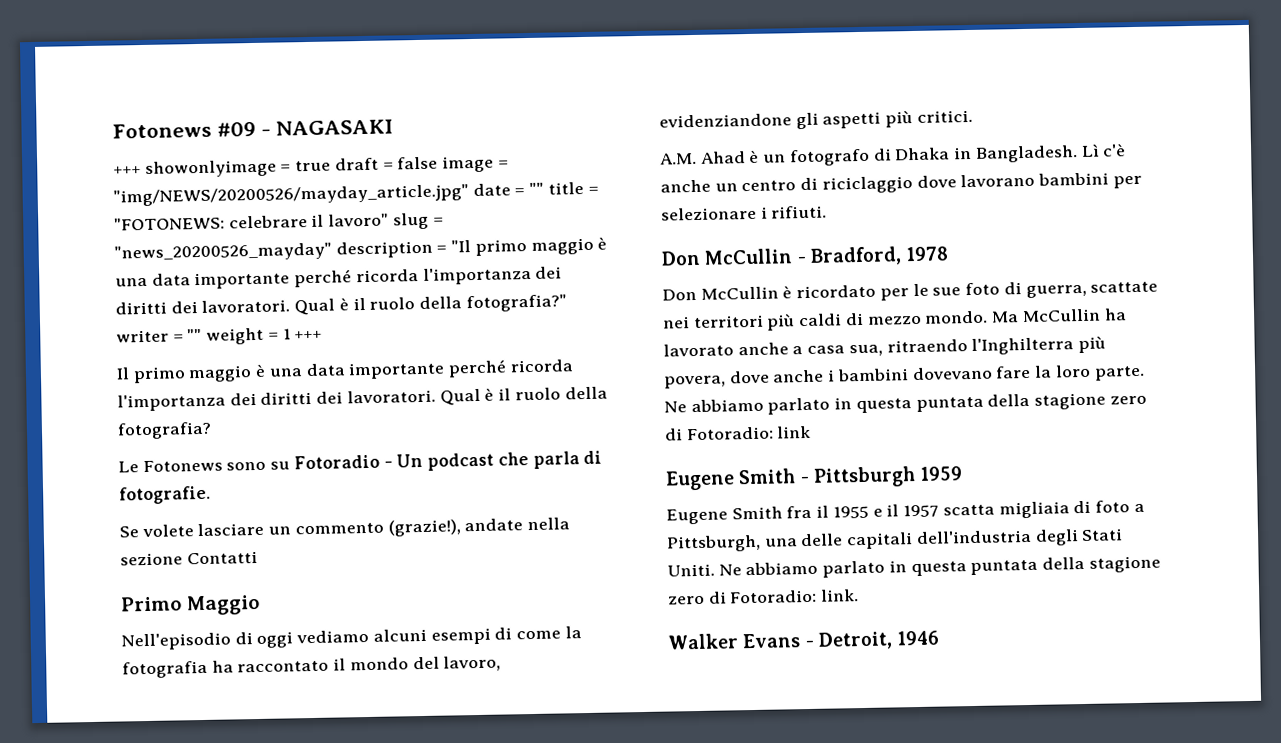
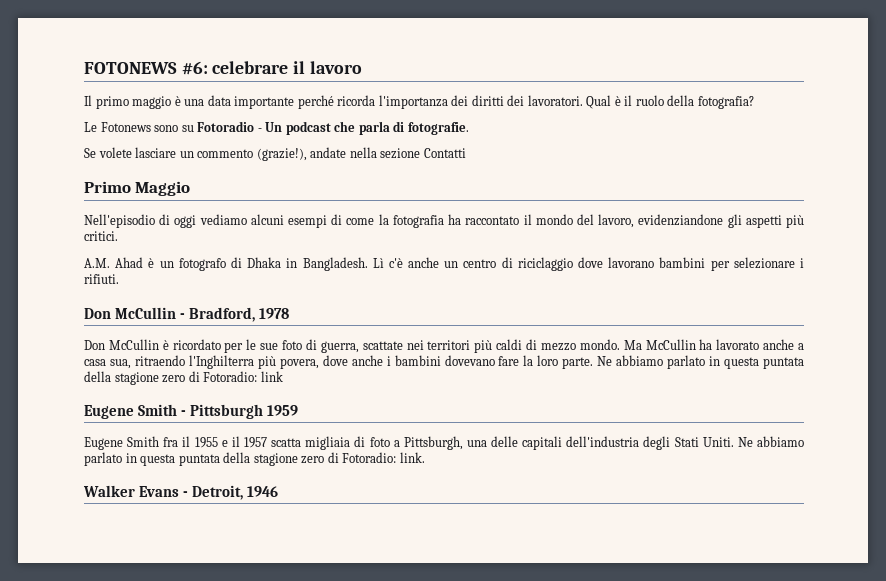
[112,119,394,139] [113,155,509,178] [113,182,599,207] [114,212,444,231] [114,237,608,263] [115,266,563,290] [115,294,567,316] [116,327,323,345] Fotonews #09 - NAGASAKI // +++ showonlyimage = true draft = false image = "img/NEWS/20200526/mayday_article.jpg" date = "" title = "FOTONEWS: celebrare il lavoro" slug = "news_20200526_mayday" description = "Il primo maggio è una data importante perché ricorda l'importanza dei diritti dei lavoratori. Qual è il ruolo della fotografia?" writer = "" weight = 1 +++ -> [84,61,362,75] FOTONEWS #6: celebrare il lavoro

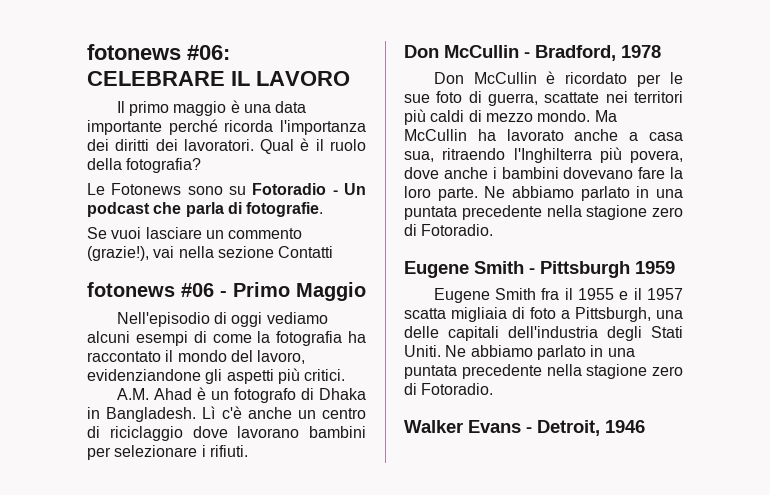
[84,61,362,75] FOTONEWS #6: celebrare il lavoro -> [87,44,230,60] [87,71,350,86] fotonews #06: CELEBRARE IL LAVORO
[98,147,132,158] volete -> [111,227,142,239] vuoi
[310,147,347,158] andate -> [153,246,175,258] vai
(466, 153) none -> [87,282,227,297] fotonews #06 -
[724,357,805,369] [84,371,283,385] questa puntata della stagione zero di Fotoradio: link -> [656,189,683,198] [404,205,683,220] [404,224,494,236] una puntata precedente nella stagione zero di Fotoradio.
[140,452,425,466] questa puntata della stagione zero di Fotoradio: link. -> [607,348,635,357] [404,364,683,379] [404,383,494,395] una puntata precedente nella stagione zero di Fotoradio.

